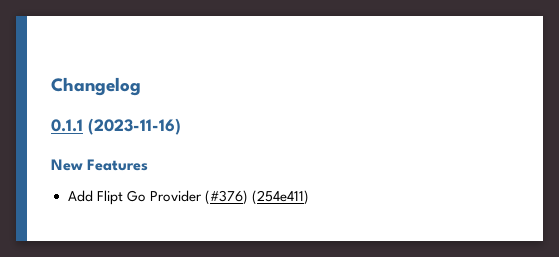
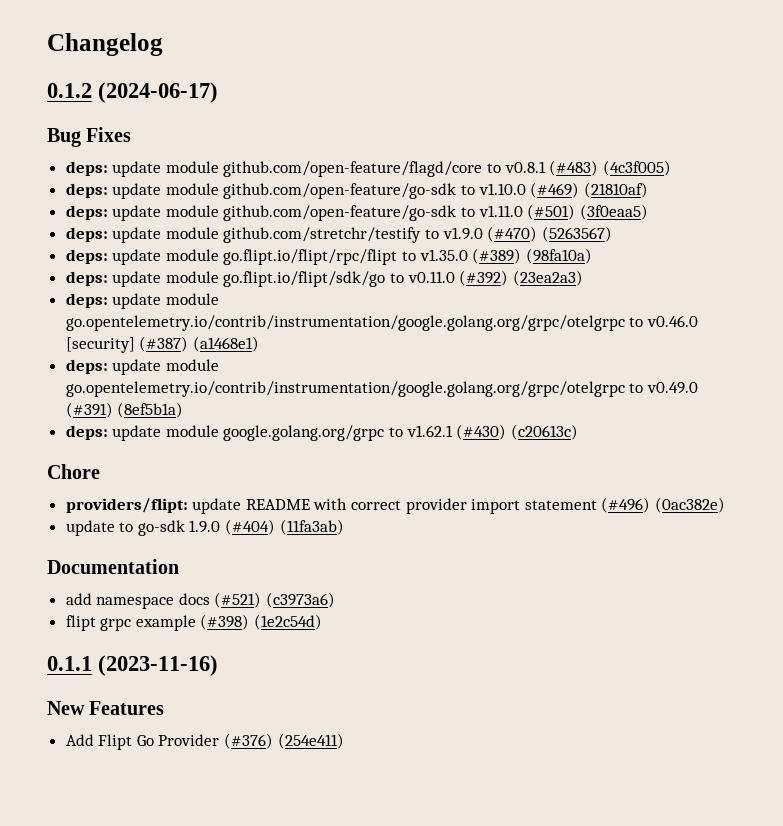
(141, 86) none -> [47,82,219,103] [47,127,132,147] [65,160,671,177] [65,182,648,199] [65,204,648,221] [65,226,612,243] [65,248,592,265] [65,270,583,287] [65,293,219,309] [65,315,698,331] [65,336,259,353] [65,359,219,375] [65,381,698,397] [65,402,184,418] [65,424,578,441] [47,464,100,479] [65,497,726,514] [65,519,344,536] [47,559,179,574] [65,592,336,609] [65,614,323,631] // 0.1.2 (2024-06-17) // Bug Fixes // deps: update module github.com/open-feature/flagd/core to v0.8.1 (#483) (4c3f005) // deps: update module github.com/open-feature/go-sdk to v1.10.0 (#469) (21810af) // deps: update module github.com/open-feature/go-sdk to v1.11.0 (#501) (3f0eaa5) // deps: update module github.com/stretchr/testify to v1.9.0 (#470) (5263567) // deps: update module go.flipt.io/flipt/rpc/flipt to v1.35.0 (#389) (98fa10a) // deps: update module go.flipt.io/flipt/sdk/go to v0.11.0 (#392) (23ea2a3) // deps: update module go.opentelemetry.io/contrib/instrumentation/google.golang.org/grpc/otelgrpc to v0.46.0 [security] (#387) (a1468e1) // deps: update module go.opentelemetry.io/contrib/instrumentation/google.golang.org/grpc/otelgrpc to v0.49.0 (#391) (8ef5b1a) // deps: update module google.golang.org/grpc to v1.62.1 (#430) (c20613c) // Chore // providers/flipt: update README with correct provider import statement (#496) (0ac382e) // update to go-sdk 1.9.0 (#404) (11fa3ab) // Documentation // add namespace docs (#521) (c3973a6) // flipt grpc example (#398) (1e2c54d)

